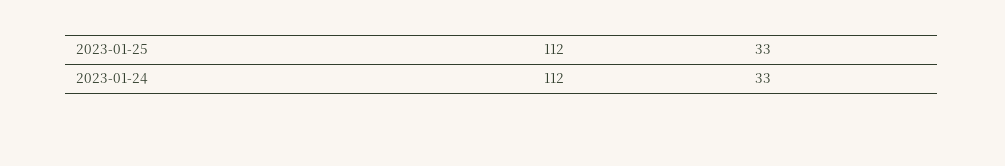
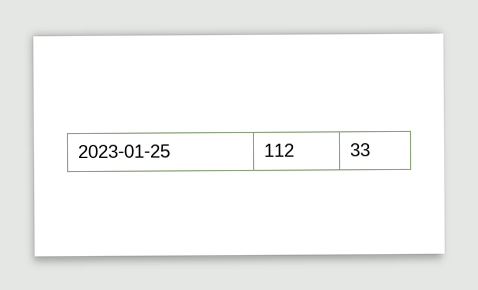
[75,73,148,84] [543,73,564,83] [754,73,771,83] // 2023-01-24 | 112 | 33 -> (372, 150) none

